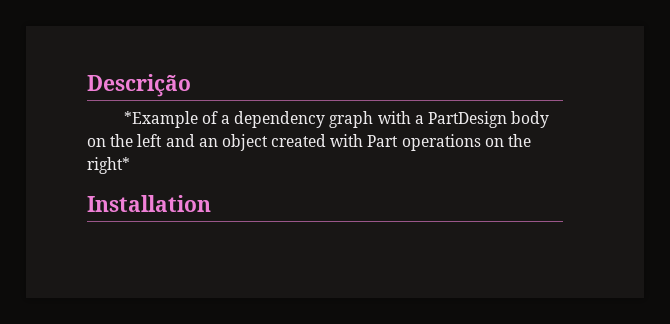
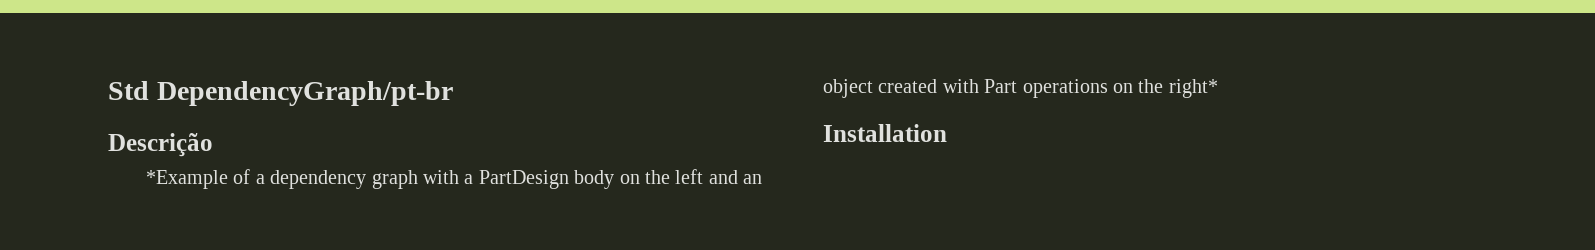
(87, 85) none -> [108,81,453,106] Std DependencyGraph/pt-br //

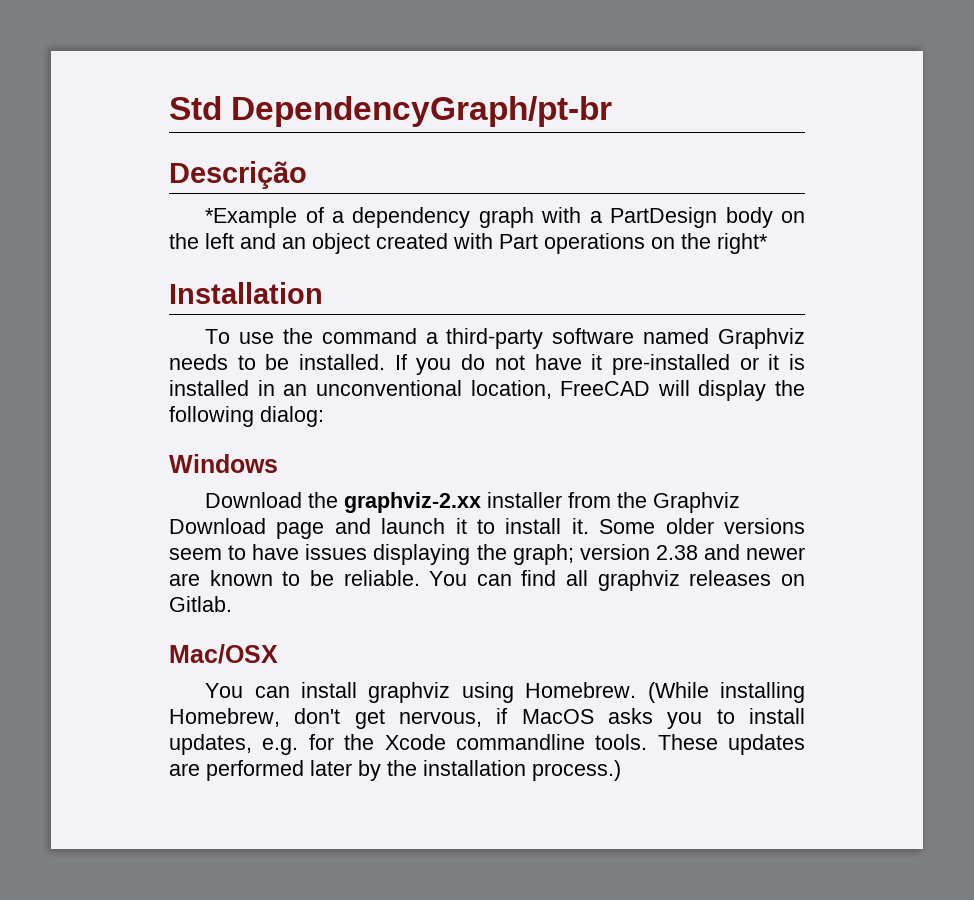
(947, 133) none -> [205,328,805,349] [169,354,806,375] [169,380,805,401] [169,406,324,427] [169,454,278,473] [205,492,741,513] [169,518,805,539] [169,544,806,565] [169,570,805,591] [169,596,232,612] [169,644,278,664] [205,682,805,703] [169,708,805,729] [169,734,805,755] [169,760,621,781] // To use the command a third-party software named Graphviz needs to be installed. If you do not have it pre-installed or it is installed in an unconventional location, FreeCAD will display the following dialog: // Windows // Download the graphviz-2.xx installer from the Graphviz Download page and launch it to install it. Some older versions seem to have issues displaying the graph; version 2.38 and newer are known to be reliable. You can find all graphviz releases on Gitlab. // Mac/OSX // You can install graphviz using Homebrew. (While installing Homebrew, don't get nervous, if MacOS asks you to install updates, e.g. for the Xcode commandline tools. These updates are performed later by the installation process.)

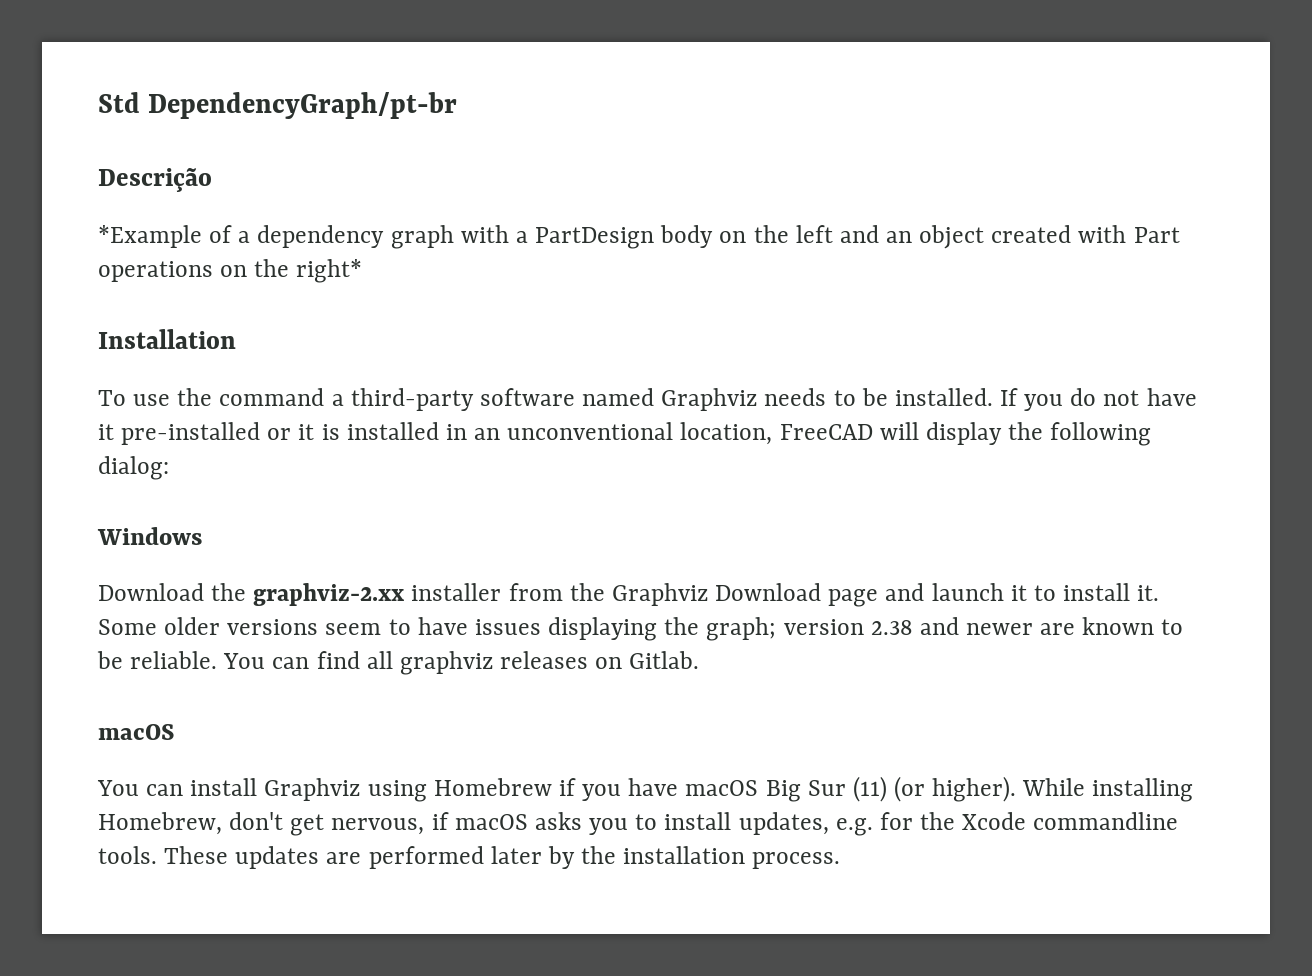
[169,644,278,664] Mac/OSX -> [98,724,174,740] macOS
[368,682,709,703] graphviz using Homebrew. (While -> [264,776,1086,802] Graphviz using Homebrew if you have macOS Big Sur (11) (or higher). While
[521,709,594,724] MacOS -> [454,814,528,830] macOS
[532,760,621,781] process.) -> [752,852,841,869] process.

